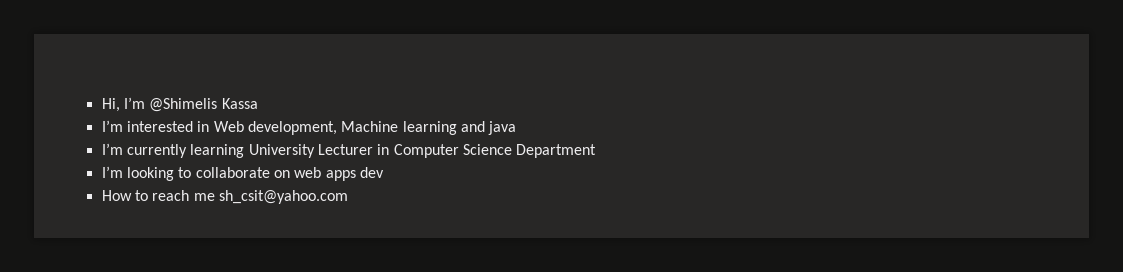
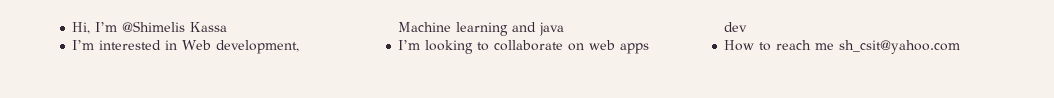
[101,143,597,158] // I’m currently learning University Lecturer in Computer Science Department -> (565, 29) none

